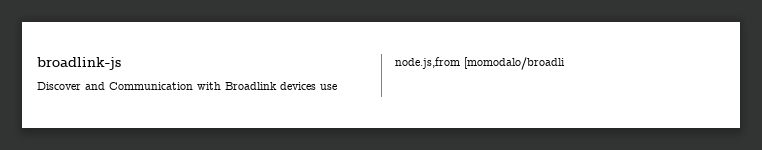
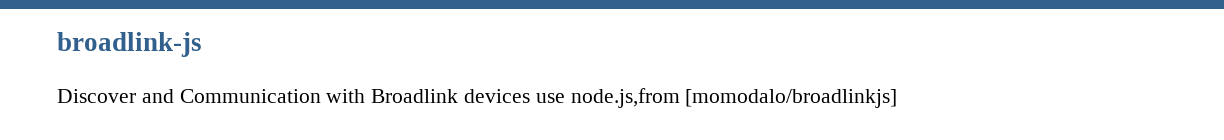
[464,57,565,70] [momodalo/broadli -> [685,89,898,108] [momodalo/broadlinkjs]

